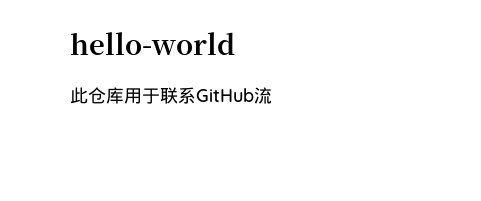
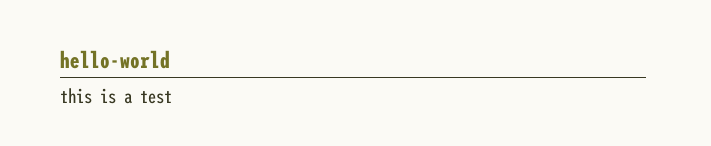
[70,87,272,104] 此仓库用于联系GitHub流 -> [60,88,172,104] this is a test

